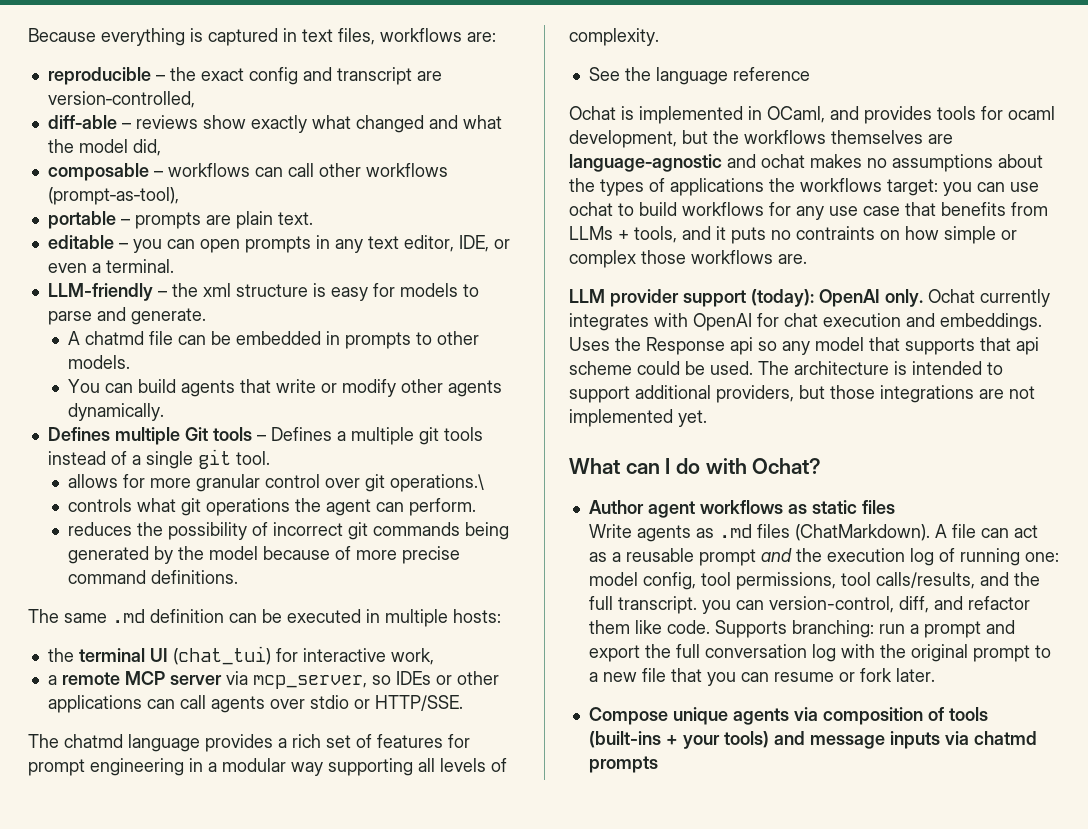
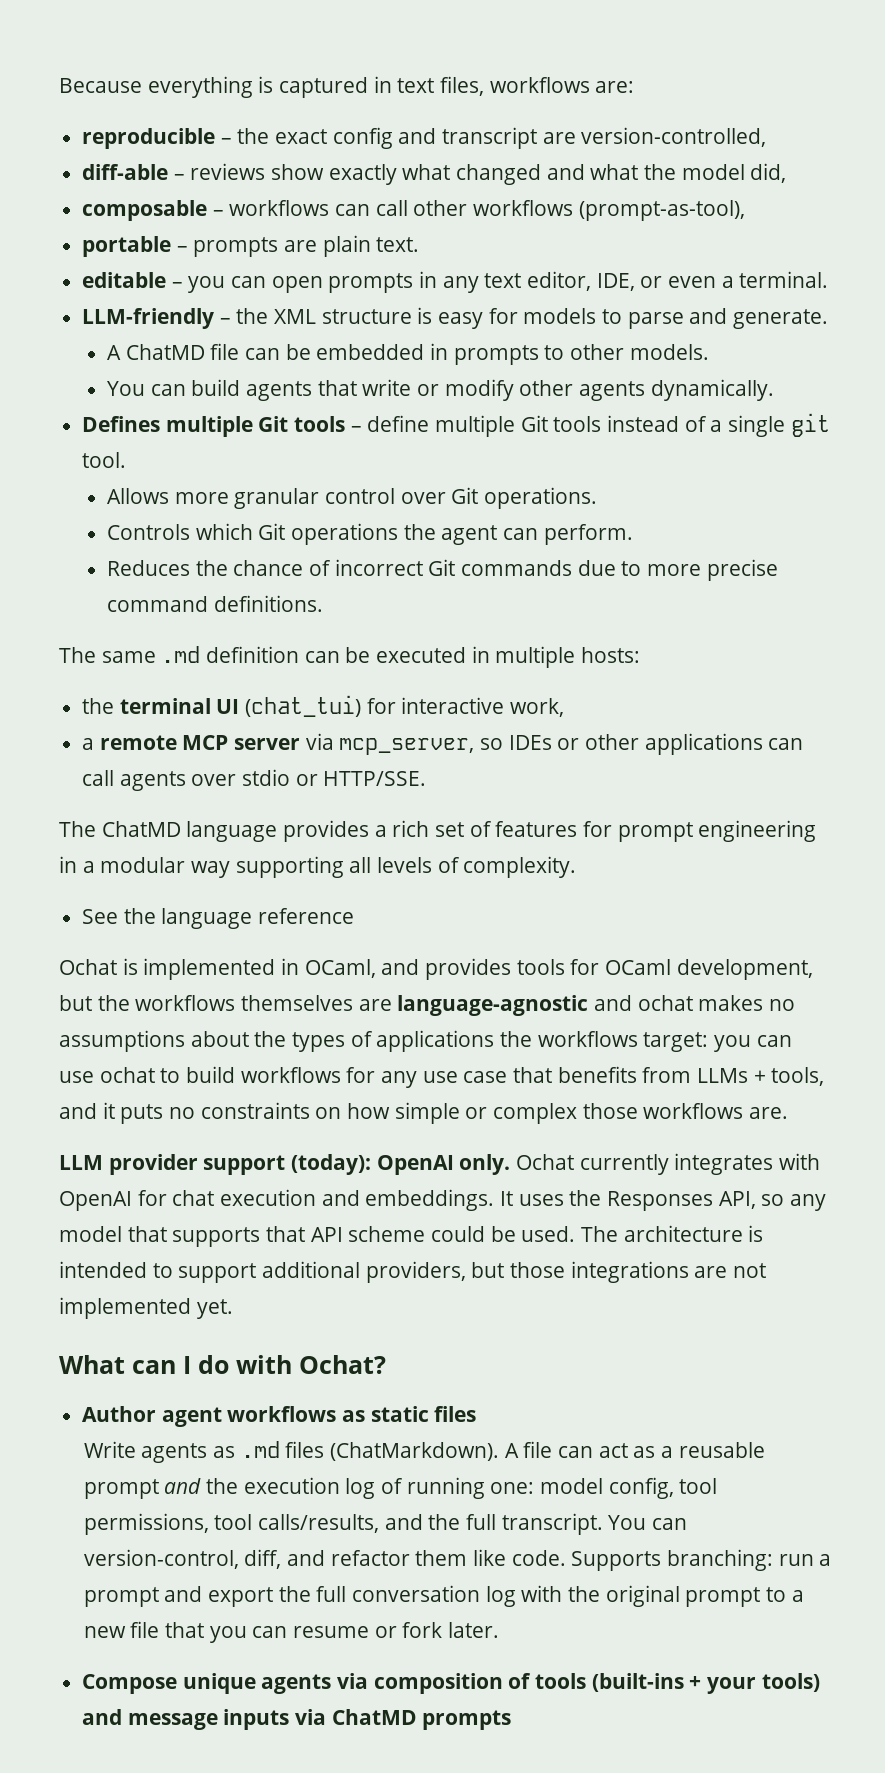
[202,283,231,297] xml -> [274,309,317,324] XML
[84,331,144,345] chatmd -> [125,344,205,360] ChatMD
[270,427,439,445] Defines a multiple git -> [367,415,548,437] define multiple Git
[67,474,145,488] allows for -> [106,488,169,504] Allows
[364,474,484,492] [67,498,201,516] git operations.\ // controls what git -> [451,487,597,509] [106,523,286,540] Git operations. // Controls which Git
[67,522,509,540] [67,546,351,564] reduces the possibility of incorrect git commands being generated by the model because of -> [106,559,642,576] Reduces the chance of incorrect Git commands due to
[64,734,123,748] chatmd -> [101,821,181,837] ChatMD
[1008,106,1055,120] ocaml -> [605,959,672,975] OCaml
[796,226,875,240] contraints -> [200,1102,310,1119] constraints
[569,337,753,355] Uses the Response api -> [500,1190,756,1211] It uses the Responses API,
[1016,337,1039,355] api -> [310,1227,343,1242] API
[701,600,731,614] you -> [608,1515,647,1530] You
[973,731,1037,745] chatmd -> [331,1709,417,1725] ChatMD

